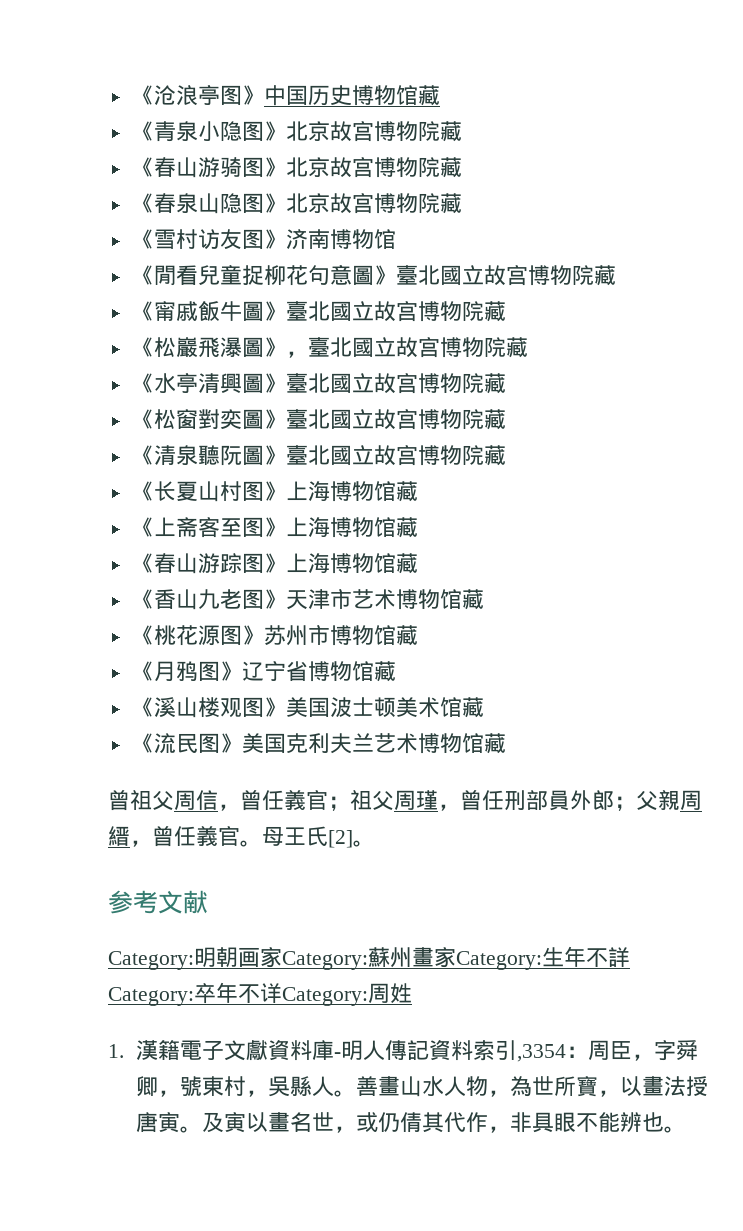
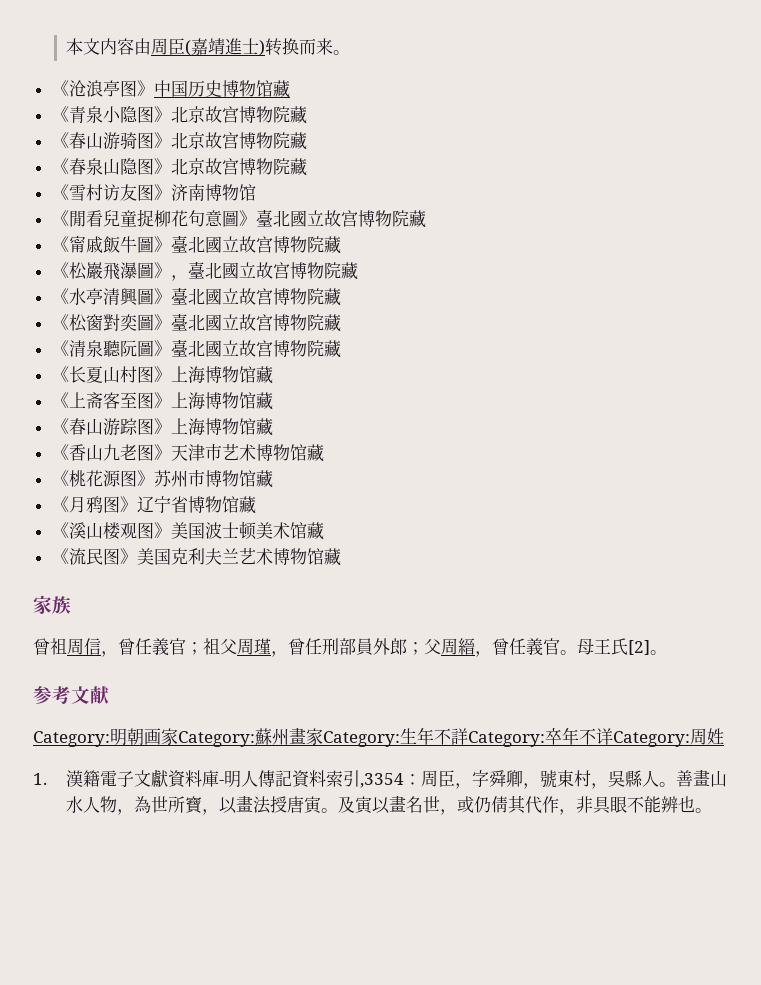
(131, 95) none -> [66,38,351,56] 本文内容由周臣(嘉靖進士)转换而来。 //
(506, 743) none -> [33,596,71,614] // 家族
[152,790,174,810] 父 -> (67, 646) none
[658,790,680,810] 親 -> (441, 647) none

